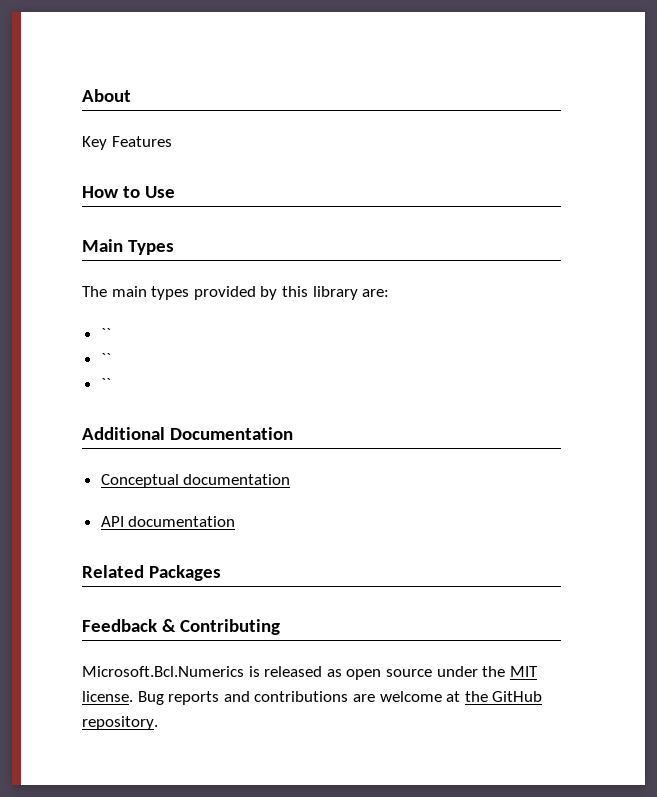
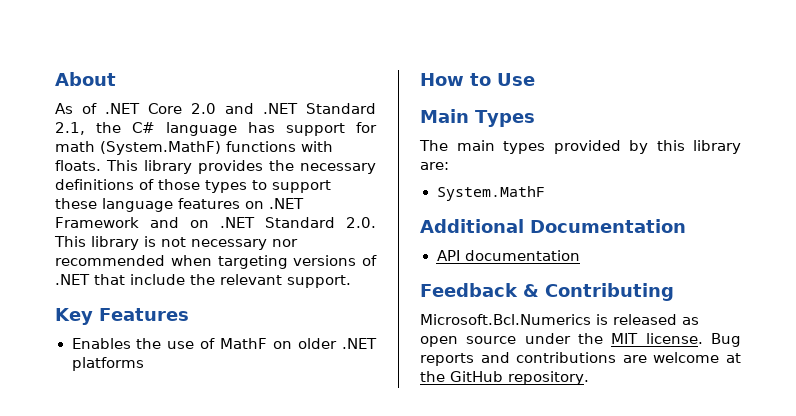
[82,136,172,150] Key Features -> [55,103,376,114] [55,122,377,136] [55,141,333,155] [55,160,376,174] [55,179,331,193] [55,198,304,212] [55,217,377,228] [54,236,298,250] [55,255,377,269] [55,274,351,288] [55,308,189,325] [71,338,377,349] [71,357,144,371] As of .NET Core 2.0 and .NET Standard 2.1, the C# language has support for math (System.MathF) functions with floats. This library provides the necessary definitions of those types to support these language features on .NET Framework and on .NET Standard 2.0. This library is not necessary nor recommended when targeting versions of .NET that include the relevant support. // Key Features // Enables the use of MathF on older .NET platforms
[100,328,111,339] [100,353,111,364] [100,378,111,389] `` // `` // `` -> [436,186,545,201] System.MathF
[100,474,291,488] // Conceptual documentation -> (686, 226) none
[82,565,221,581] // Related Packages -> (580, 255) none

